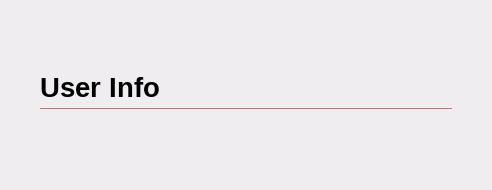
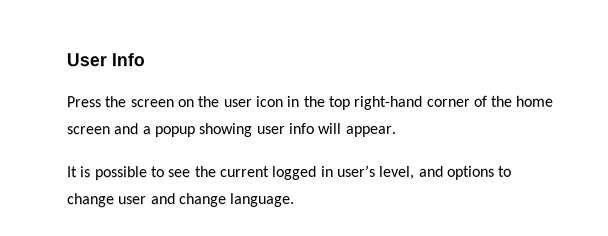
(160, 87) none -> [66,95,554,110] [67,122,397,138] [67,164,513,181] [67,193,296,208] // Press the screen on the user icon in the top right-hand corner of the home screen and a popup showing user info will appear. // It is possible to see the current logged in user’s level, and options to change user and change language.

